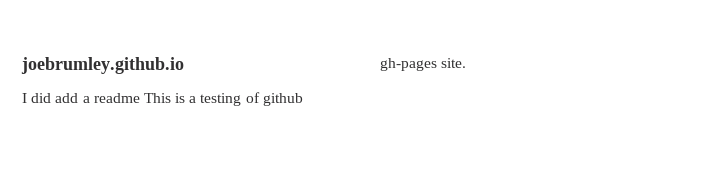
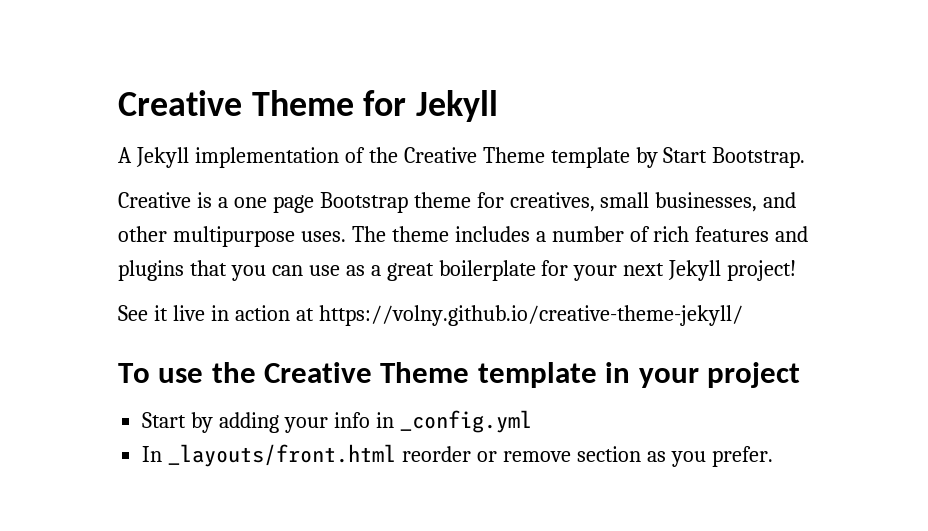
[21,57,184,74] [22,92,303,106] [380,58,467,71] joebrumley.github.io // I did add a readme This is a testing of github gh-pages site. -> [118,90,499,122] [118,147,806,168] [118,192,797,213] [118,226,809,247] [118,260,797,281] [118,305,743,326] [118,362,800,388] [142,410,532,433] [142,444,773,467] Creative Theme for Jekyll // A Jekyll implementation of the Creative Theme template by Start Bootstrap. // Creative is a one page Bootstrap theme for creatives, small businesses, and other multipurpose uses. The theme includes a number of rich features and plugins that you can use as a great boilerplate for your next Jekyll project! // See it live in action at https://volny.github.io/creative-theme-jekyll/ // To use the Creative Theme template in your project // Start by adding your info in _config.yml // In _layouts/front.html reorder or remove section as you prefer.

